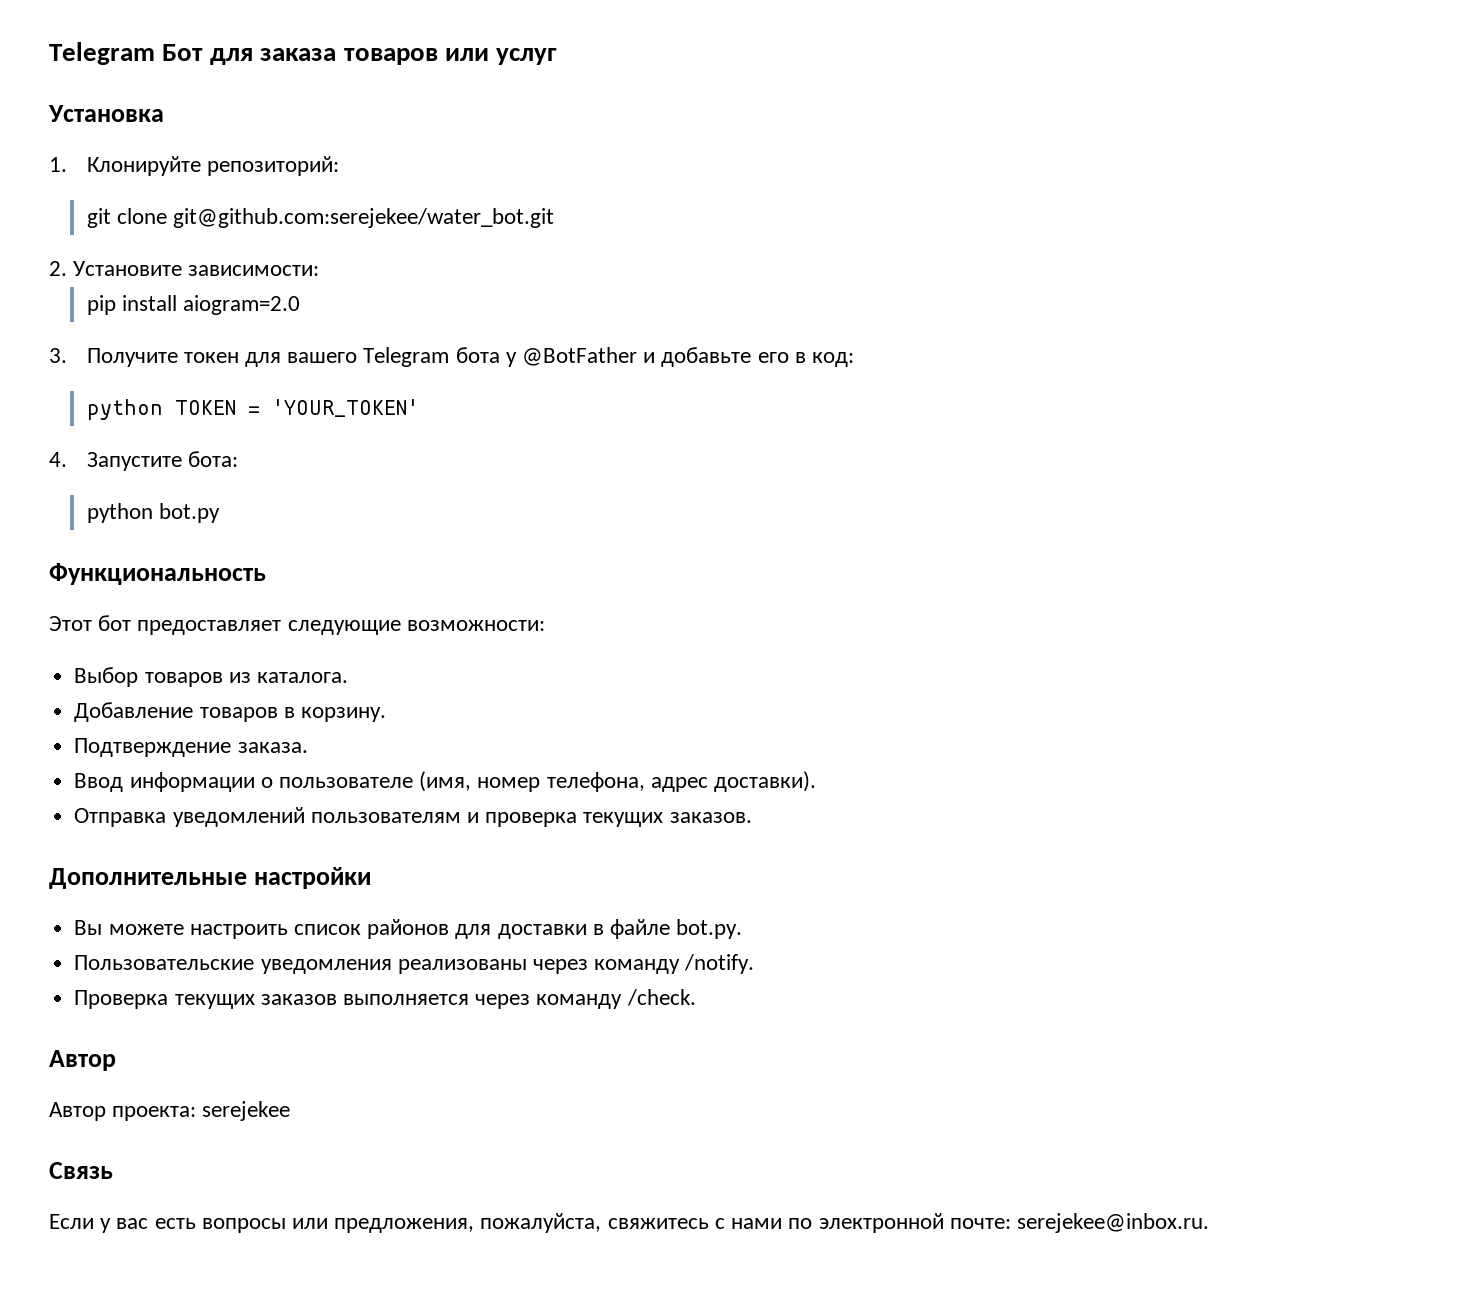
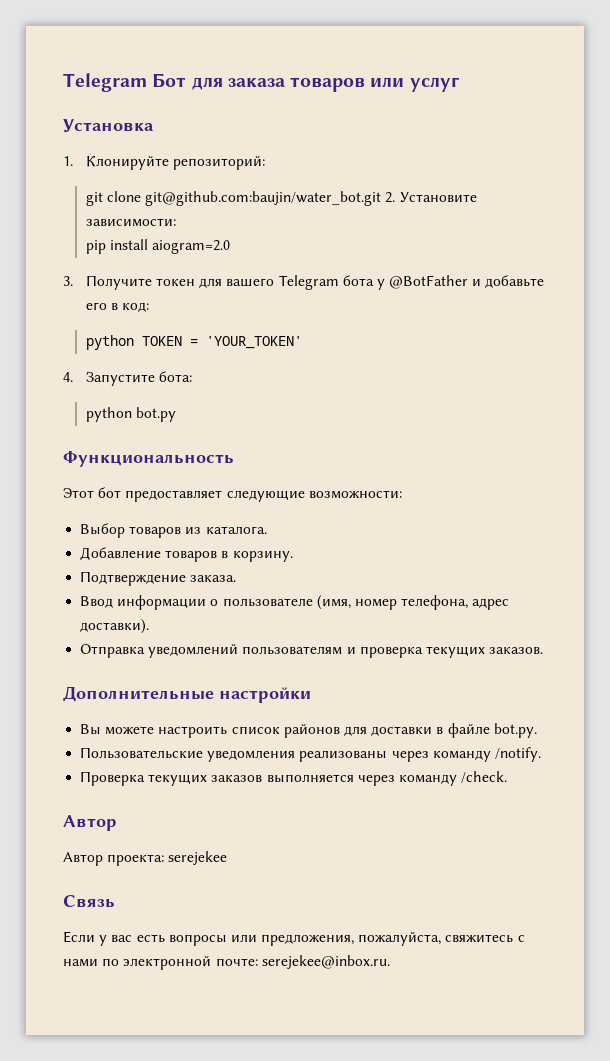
[173,208,555,228] git@github.com:serejekee/water_bot.git // -> [145,191,382,206] git@github.com:baujin/water_bot.git

